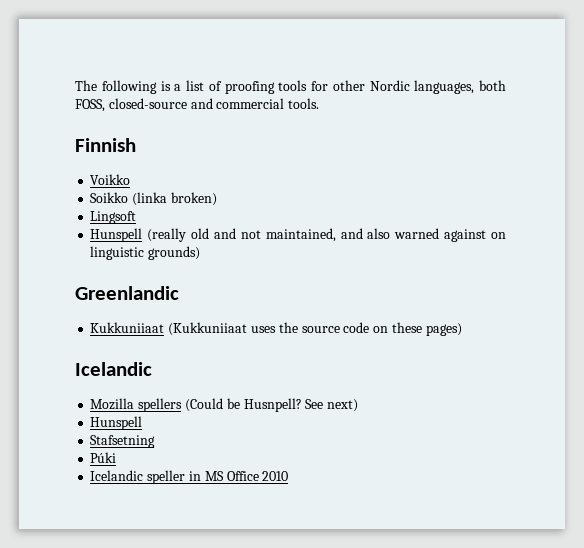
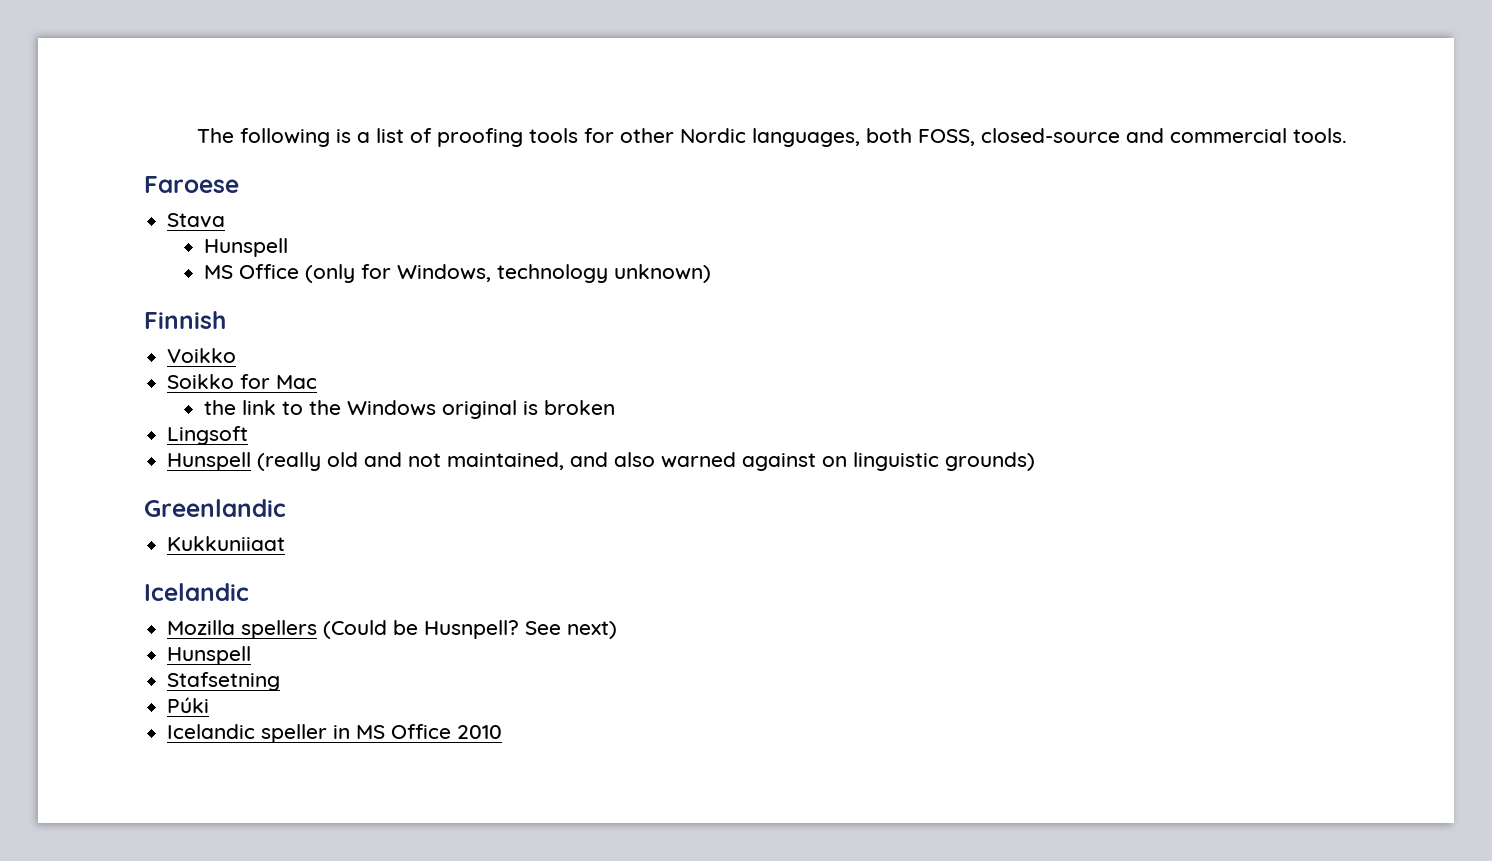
[75,138,136,152] [90,174,131,185] [90,192,217,206] Finnish // Voikko // Soikko (linka broken) -> [144,176,239,193] [167,213,226,228] [203,238,288,257] [203,264,711,283] [144,311,226,329] [167,348,237,363] [167,374,318,389] [203,400,615,419] Faroese // Stava // Hunspell // MS Office (only for Windows, technology unknown) // Finnish // Voikko // Soikko for Mac // the link to the Windows original is broken
[168,322,462,336] (Kukkuniiaat uses the source code on these pages) -> (286, 543) none

